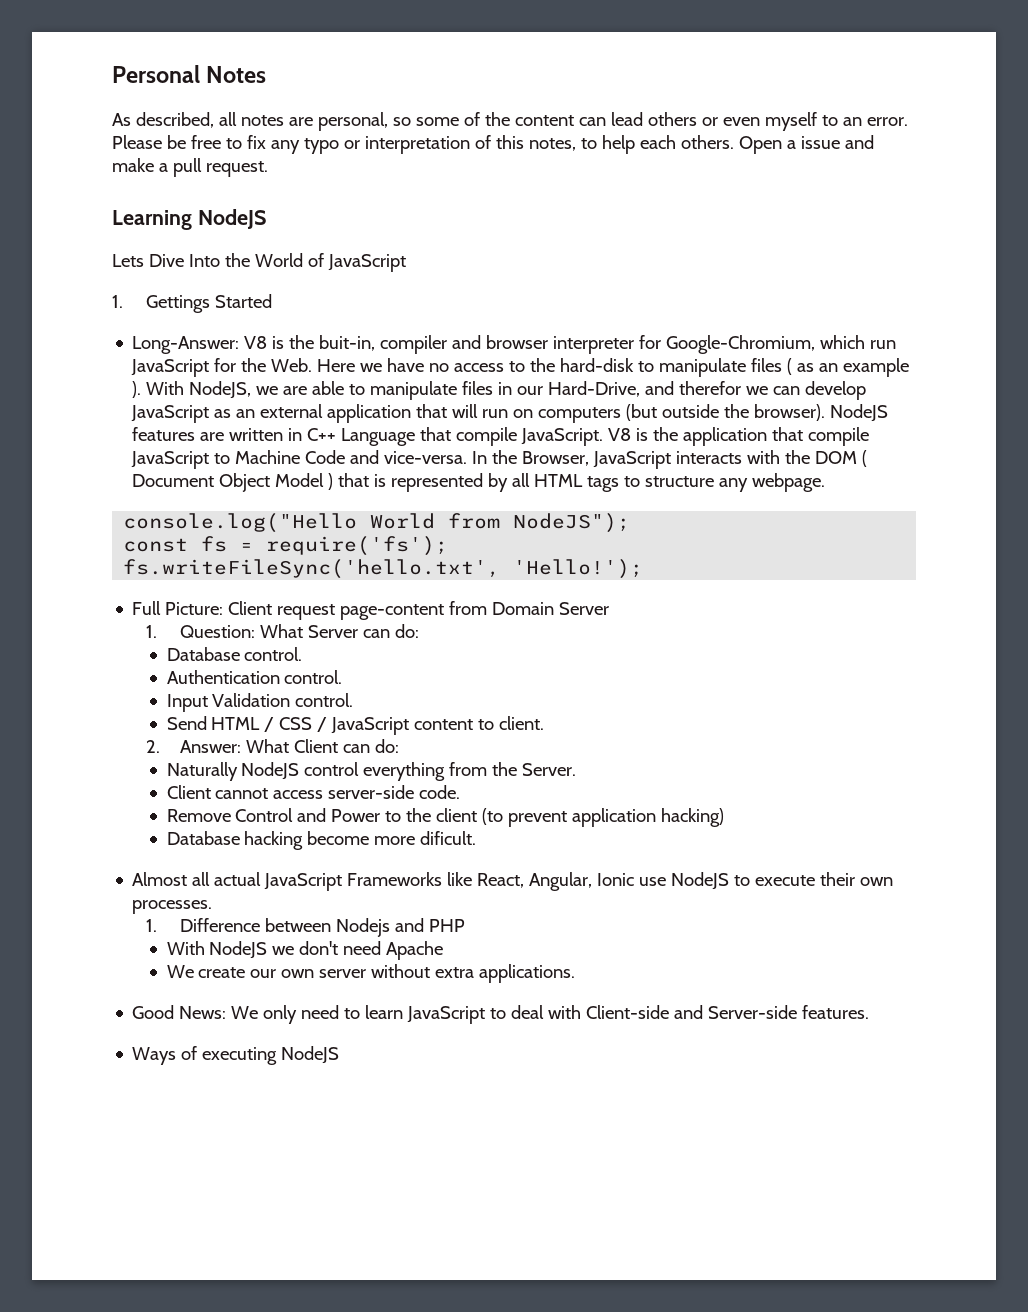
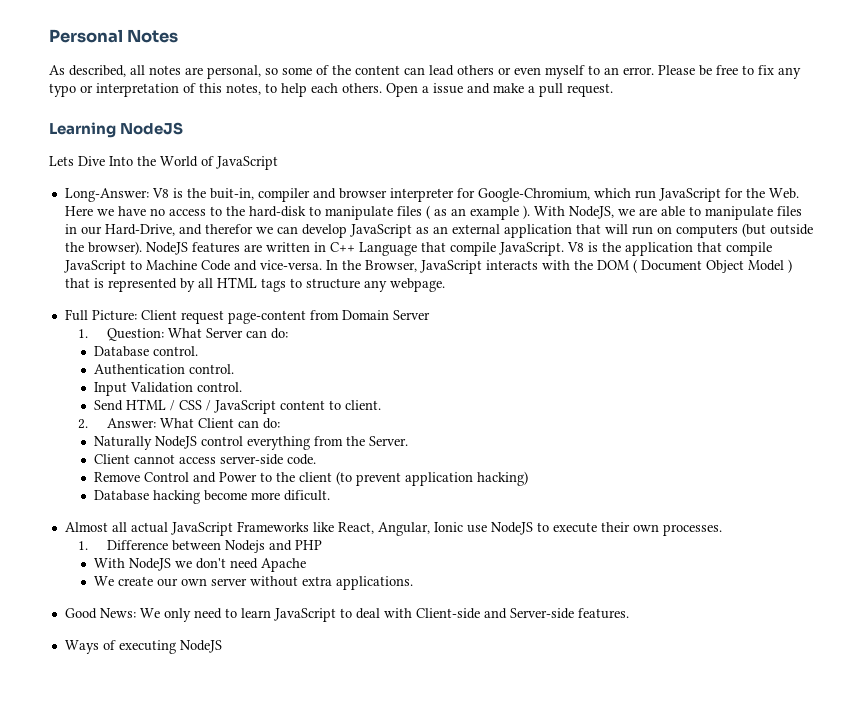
[112,294,273,313] // 1. Gettings Started -> (278, 163) none
[123,513,631,533] [123,536,449,556] [123,559,644,579] // console.log("Hello World from NodeJS"); // const fs = require('fs'); // fs.writeFileSync('hello.txt', 'Hello!'); -> (445, 285) none

